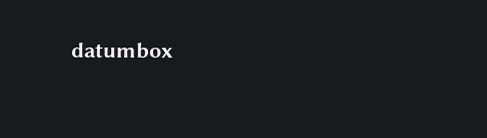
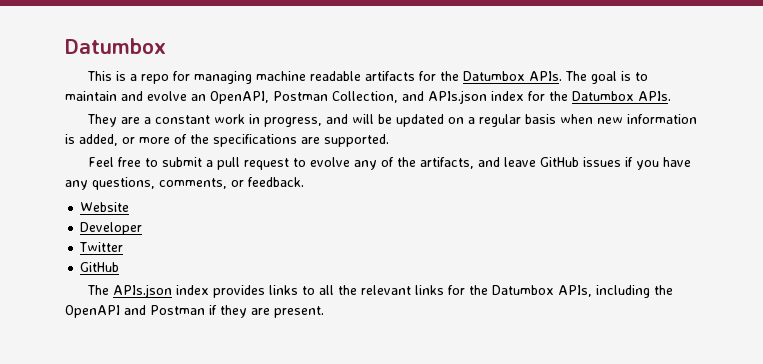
[71,42,174,59] datumbox -> [65,38,166,54] [87,71,649,84] [65,90,671,104] [87,114,698,127] [65,134,389,147] [88,157,692,170] [65,177,304,190] [80,202,130,212] [80,222,143,235] [79,242,124,252] [80,262,120,272] [87,284,674,298] [65,305,324,318] Datumbox // This is a repo for managing machine readable artifacts for the Datumbox APIs. The goal is to maintain and evolve an OpenAPI, Postman Collection, and APIs.json index for the Datumbox APIs. // They are a constant work in progress, and will be updated on a regular basis when new information is added, or more of the specifications are supported. // Feel free to submit a pull request to evolve any of the artifacts, and leave GitHub issues if you have any questions, comments, or feedback. // Website // Developer // Twitter // GitHub // The APIs.json index provides links to all the relevant links for the Datumbox APIs, including the OpenAPI and Postman if they are present.

